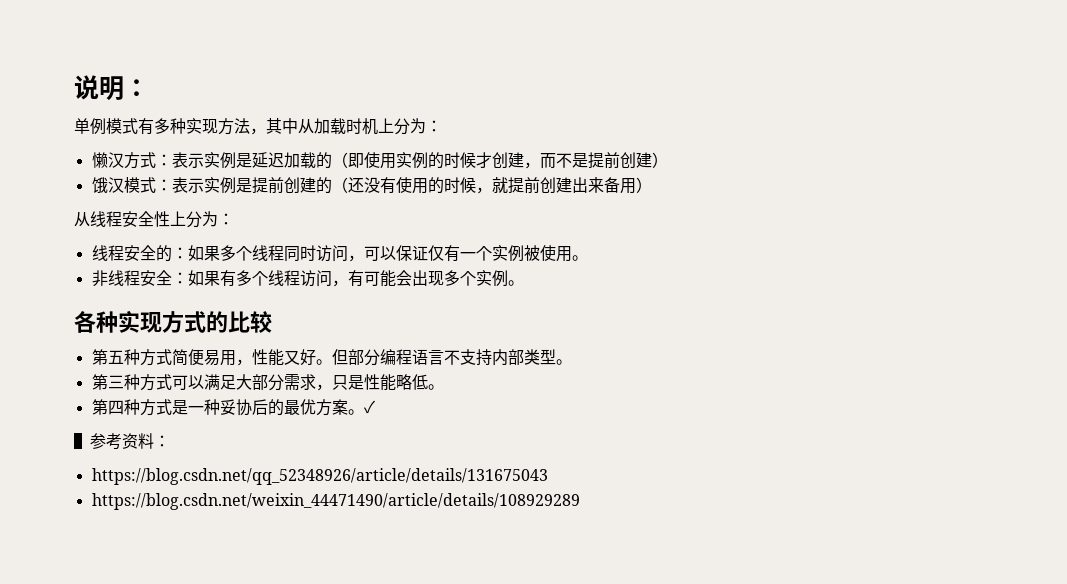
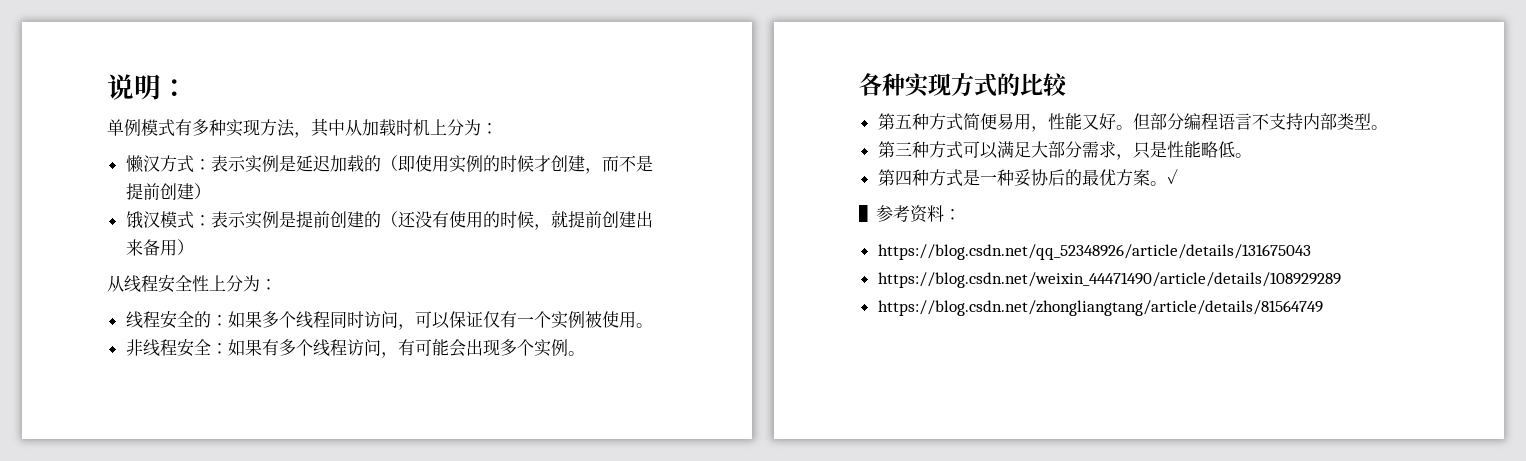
(580, 501) none -> [877,300,1323,316] // https://blog.csdn.net/zhongliangtang/article/details/81564749

